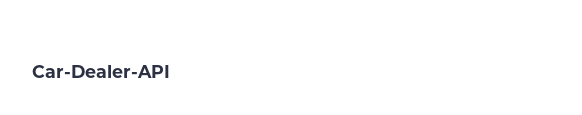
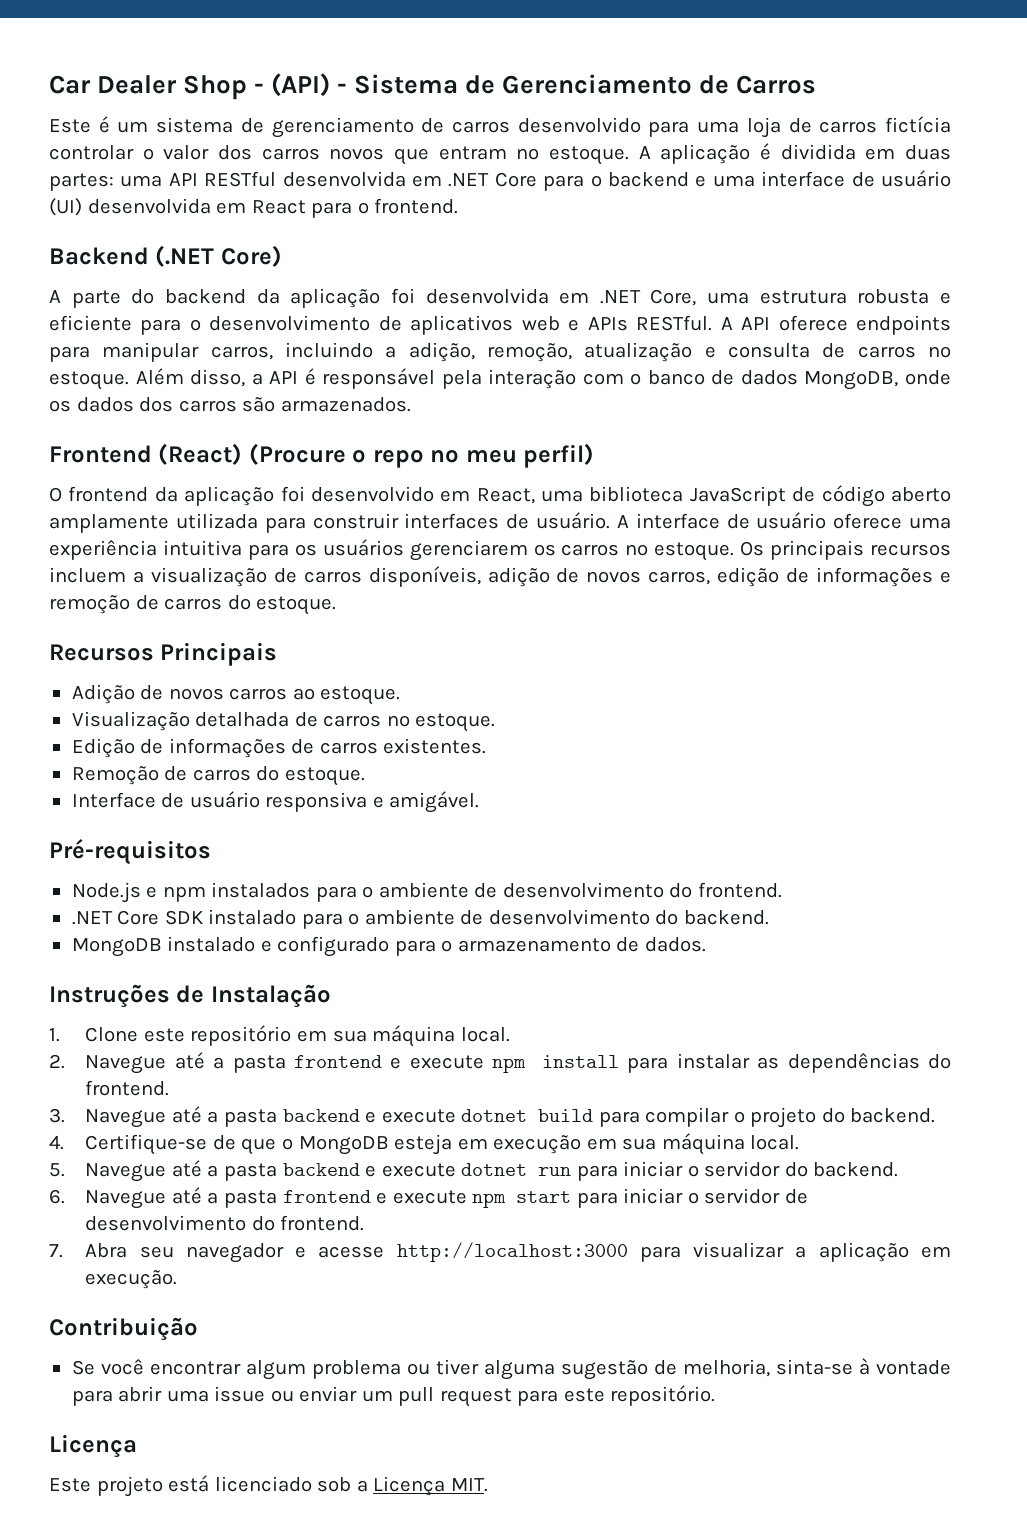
[32,65,170,78] Car-Dealer-API -> [49,73,817,100] [49,116,951,138] [49,143,951,165] [49,170,951,191] [49,198,459,218] [49,245,282,267] [49,288,951,308] [49,315,951,335] [49,342,952,362] [49,368,951,390] [49,397,411,412] [49,443,595,468] [49,485,951,507] [49,512,952,533] [49,539,951,561] [49,566,951,587] [49,595,337,615] [49,642,278,666] [71,684,401,705] [71,711,496,732] [71,738,487,758] [71,766,365,786] [71,791,480,813] [49,839,211,865] [71,882,782,903] [71,909,769,929] [71,936,706,957] [49,984,331,1008] [49,1025,510,1047] [49,1052,952,1074] [85,1080,170,1096] [49,1106,936,1128] [49,1133,800,1155] [49,1160,899,1182] [49,1187,808,1209] [85,1215,365,1231] [49,1242,951,1263] [85,1270,178,1289] [49,1317,198,1341] [71,1358,952,1380] [71,1385,716,1407] [49,1434,137,1458] [49,1475,488,1497] Car Dealer Shop - (API) - Sistema de Gerenciamento de Carros // Este é um sistema de gerenciamento de carros desenvolvido para uma loja de carros fictícia controlar o valor dos carros novos que entram no estoque. A aplicação é dividida em duas partes: uma API RESTful desenvolvida em .NET Core para o backend e uma interface de usuário (UI) desenvolvida em React para o frontend. // Backend (.NET Core) // A parte do backend da aplicação foi desenvolvida em .NET Core, uma estrutura robusta e eficiente para o desenvolvimento de aplicativos web e APIs RESTful. A API oferece endpoints para manipular carros, incluindo a adição, remoção, atualização e consulta de carros no estoque. Além disso, a API é responsável pela interação com o banco de dados MongoDB, onde os dados dos carros são armazenados. // Frontend (React) (Procure o repo no meu perfil) // O frontend da aplicação foi desenvolvido em React, uma biblioteca JavaScript de código aberto amplamente utilizada para construir interfaces de usuário. A interface de usuário oferece uma experiência intuitiva para os usuários gerenciarem os carros no estoque. Os principais recursos incluem a visualização de carros disponíveis, adição de novos carros, edição de informações e remoção de carros do estoque. // Recursos Principais // Adição de novos carros ao estoque. // Visualização detalhada de carros no estoque. // Edição de informações de carros existentes. // Remoção de carros do estoque. // Interface de usuário responsiva e amigável. // Pré-requisitos // Node.js e npm instalados para o ambiente de desenvolvimento do frontend. // .NET Core SDK instalado para o ambiente de desenvolvimento do backend. // MongoDB instalado e configurado para o armazenamento de dados. // Instruções de Instalação // 1. Clone este repositório em sua máquina local. // 2. Navegue até a pasta frontend e execute npm install para instalar as dependências do frontend. // 3. Navegue até a pasta backend e execute dotnet build para compilar o projeto do backend. // 4. Certifique-se de que o MongoDB esteja em execução em sua máquina local. // 5. Navegue até a pasta backend e execute dotnet run para iniciar o servidor do backend. // 6. Navegue até a pasta frontend e execute npm start para iniciar o servidor de desenvolvimento do frontend. // 7. Abra seu navegador e acesse http://localhost:3000 para visualizar a aplicação em execução. // Contribuição // Se você encontrar algum problema ou tiver alguma sugestão de melhoria, sinta-se à vontade para abrir uma issue ou enviar um pull request para este repositório. // Licença // Este projeto está licenciado sob a Licença MIT.

